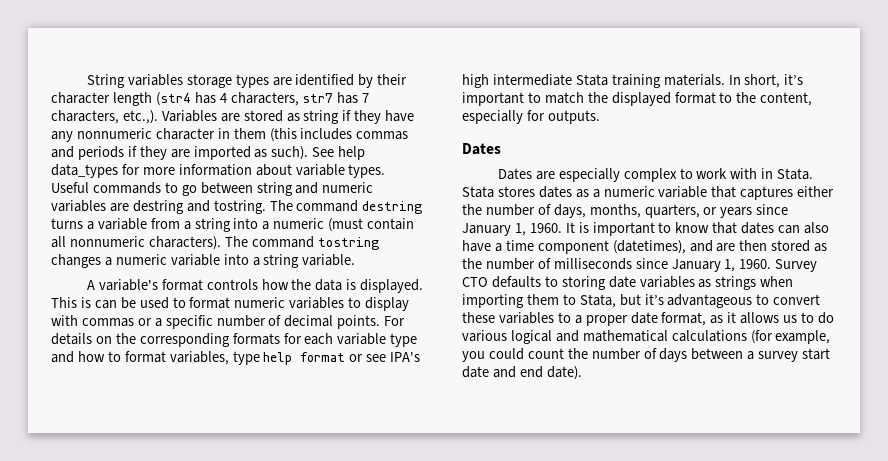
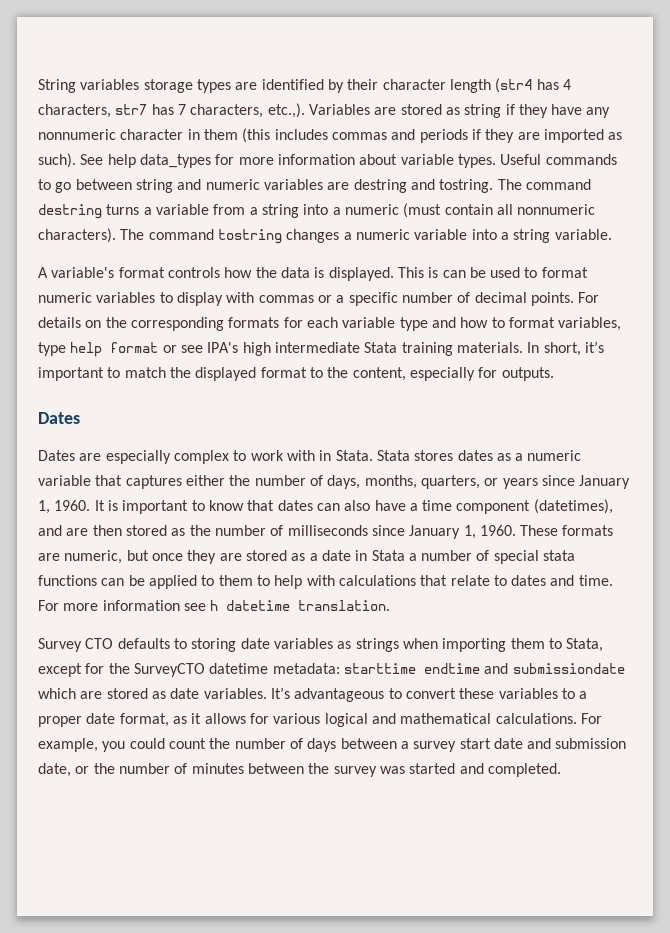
(772, 264) none -> [520,525,614,536] [38,550,576,564] [38,575,613,589] [38,600,391,611] These formats are numeric, but once they are stored as a date in Stata a number of special stata functions can be applied to them to help with calculations that relate to dates and time. For more information see h datetime translation. //
[619,294,664,306] but it’s -> [38,663,625,677] [38,687,290,699] except for the SurveyCTO datetime metadata: starttime endtime and submissiondate which are stored as date variables. It’s
[783,312,834,324] us to do -> [249,713,269,724] for
[671,330,773,344] calculations (for -> [495,713,602,724] calculations. For
[519,366,582,380] end date). -> [555,738,627,749] [38,763,561,777] submission date, or the number of minutes between the survey was started and completed.

